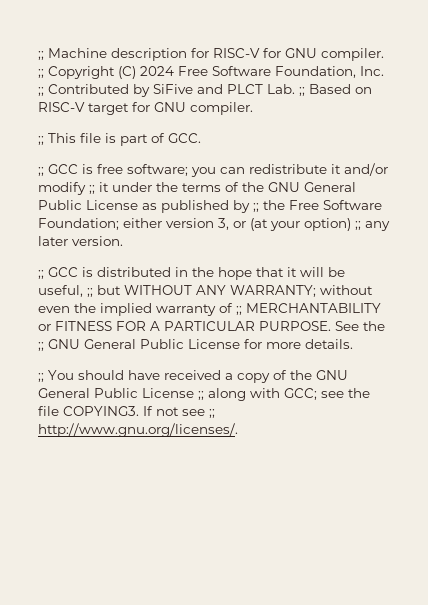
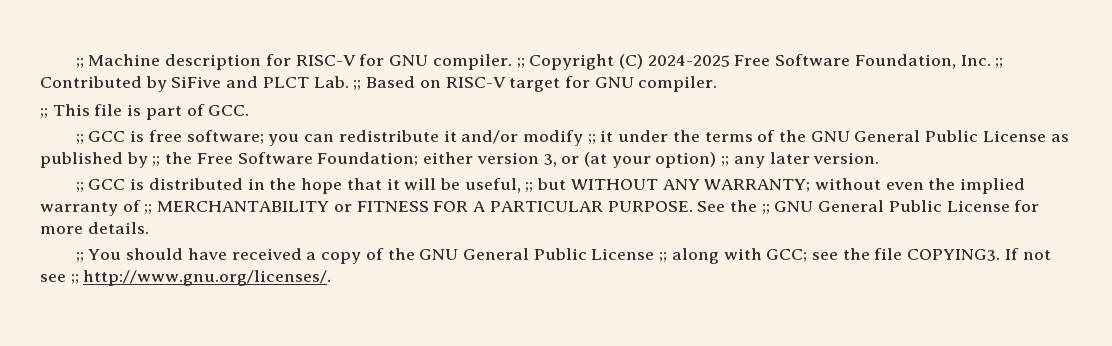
[140,66,174,76] 2024 -> [647,55,730,67] 2024-2025

